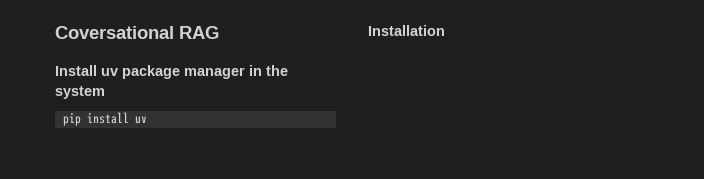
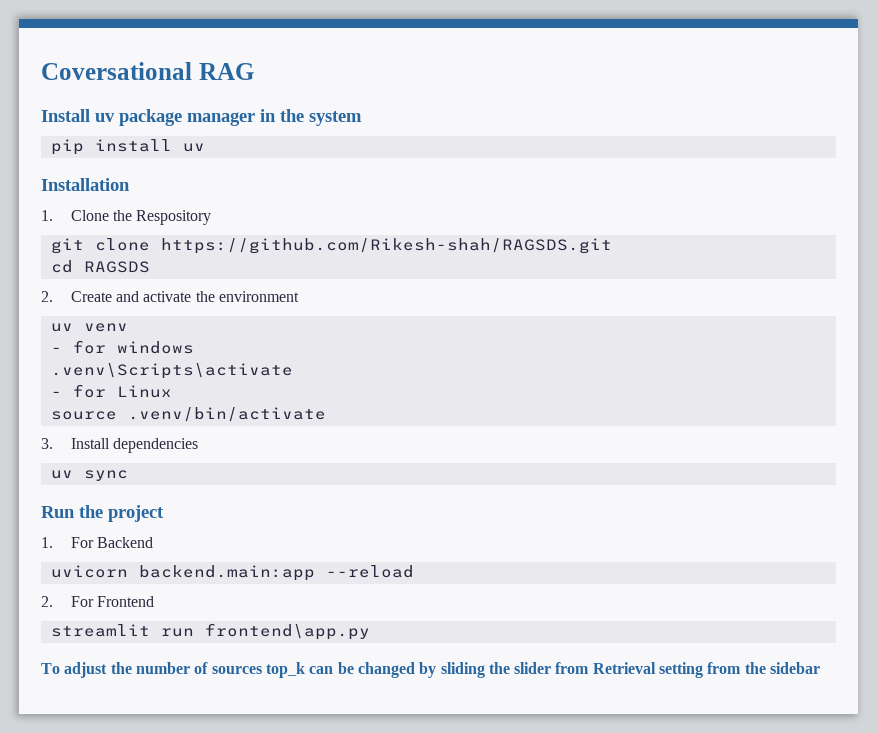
(445, 30) none -> [41,210,212,225] [50,238,612,254] [50,260,150,273] [41,291,299,302] [50,323,128,332] [50,340,194,354] [50,363,293,379] [50,384,172,398] [50,407,326,422] [41,438,199,453] [50,470,128,481] [41,505,164,522] [41,537,154,548] [50,565,414,581] [41,596,155,607] [50,623,370,640] [41,662,821,678] // 1. Clone the Respository // git clone https://github.com/Rikesh-shah/RAGSDS.git // cd RAGSDS // 2. Create and activate the environment // uv venv // - for windows // .venv\Scripts\activate // - for Linux // source .venv/bin/activate // 3. Install dependencies // uv sync // Run the project // 1. For Backend // uvicorn backend.main:app --reload // 2. For Frontend // streamlit run frontend\app.py // To adjust the number of sources top_k can be changed by sliding the slider from Retrieval setting from the sidebar

